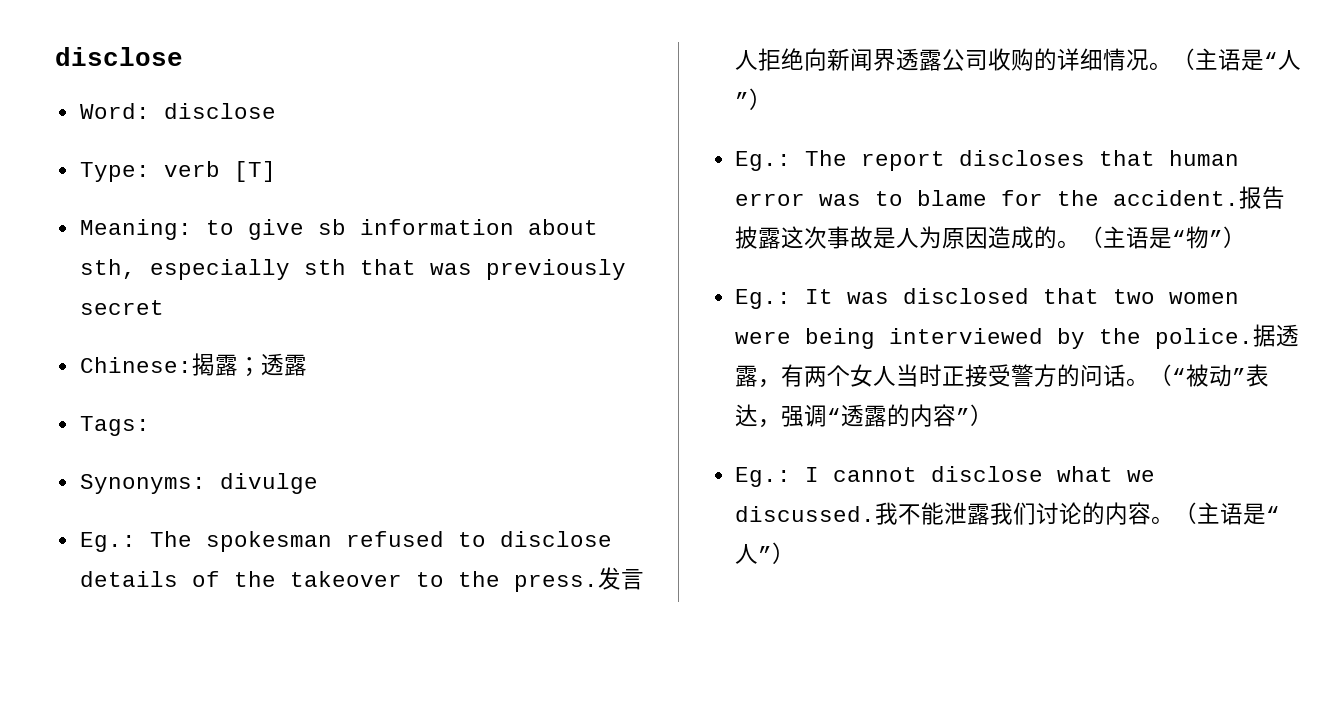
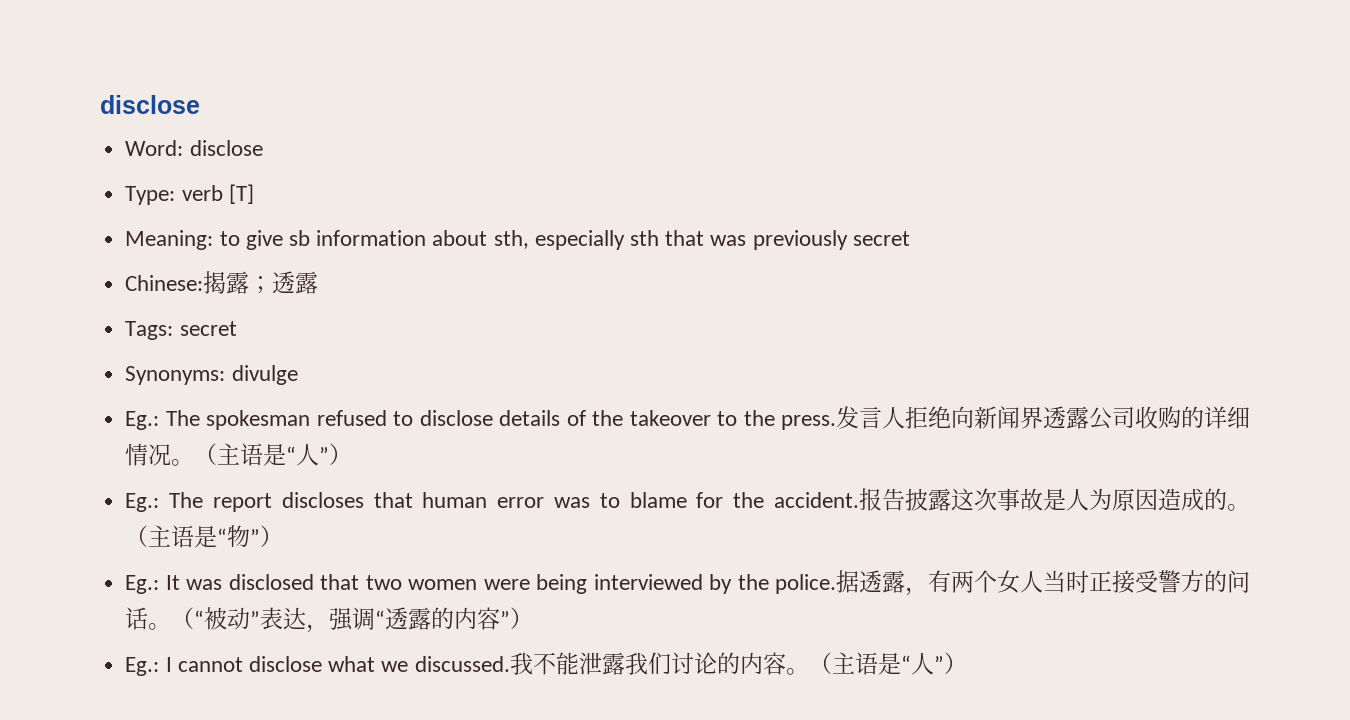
(150, 426) none -> [179,321,237,336] secret

